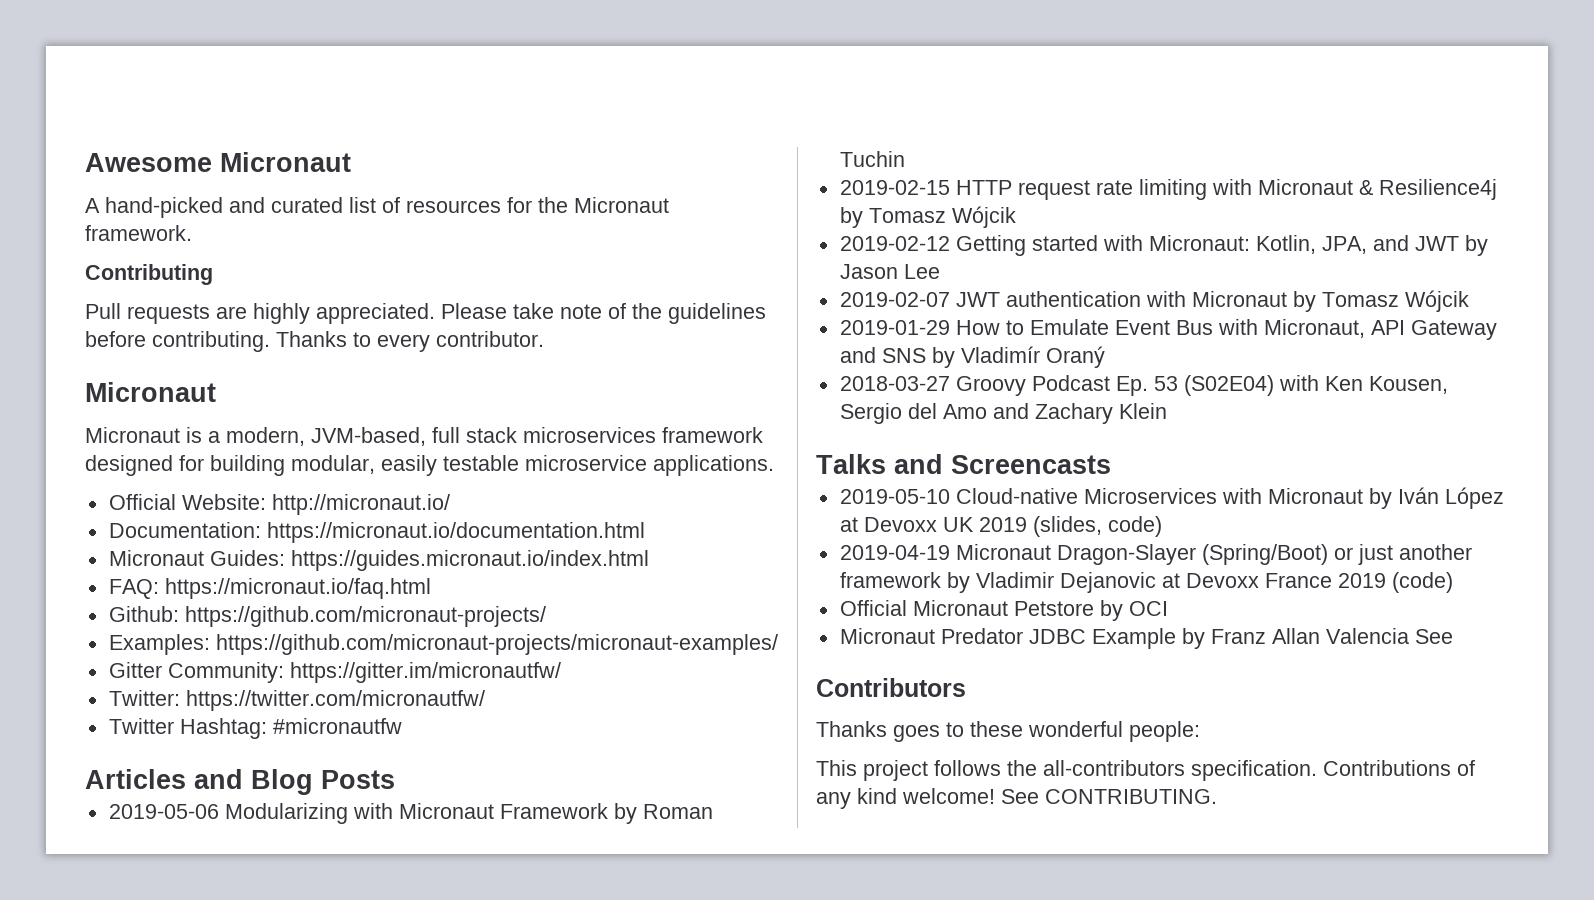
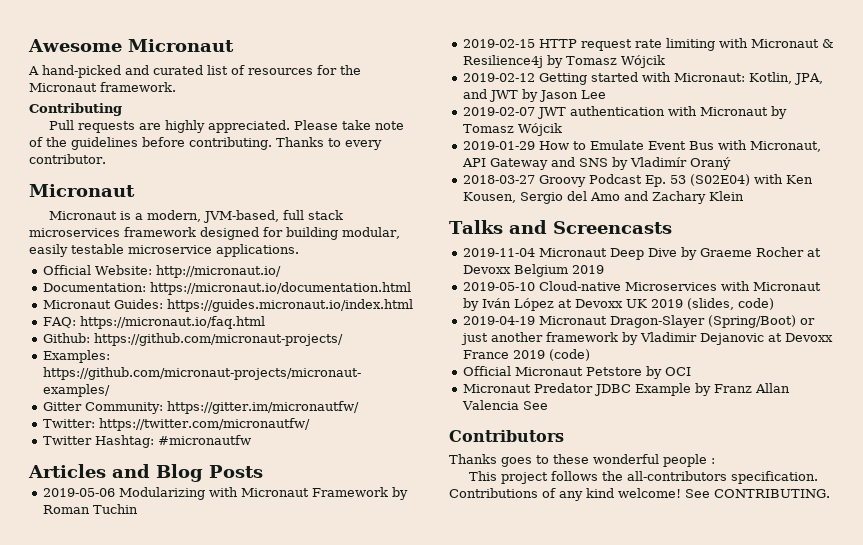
(1111, 464) none -> [462,247,821,260] [462,264,604,277] // 2019-11-04 Micronaut Deep Dive by Graeme Rocher at Devoxx Belgium 2019
[1129,721,1200,742] people: -> [663,454,715,467] people :

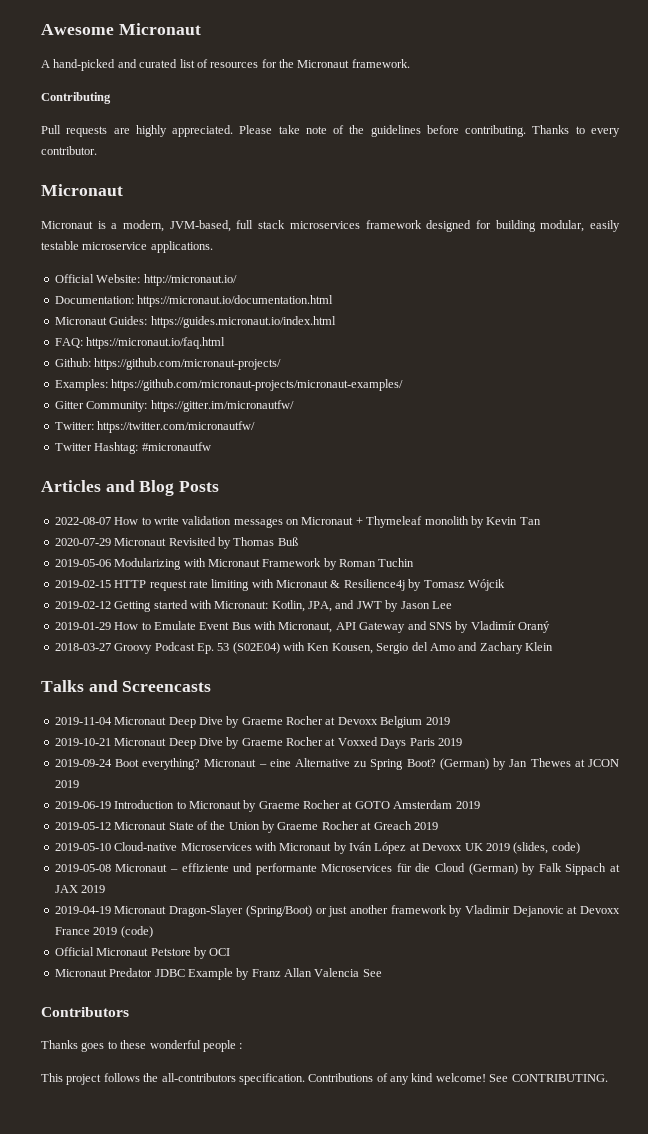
(263, 471) none -> [54,516,541,528] [54,537,298,549] // 2022-08-07 How to write validation messages on Micronaut + Thymeleaf monolith by Kevin Tan // 2020-07-29 Micronaut Revisited by Thomas Buß
[462,106,787,119] [462,123,562,136] // 2019-02-07 JWT authentication with Micronaut by Tomasz Wójcik -> (452, 605) none
(604, 269) none -> [54,737,462,749] [54,758,619,770] [54,780,79,788] [54,800,480,812] [54,821,438,833] // 2019-10-21 Micronaut Deep Dive by Graeme Rocher at Voxxed Days Paris 2019 // 2019-09-24 Boot everything? Micronaut – eine Alternative zu Spring Boot? (German) by Jan Thewes at JCON 2019 // 2019-06-19 Introduction to Micronaut by Graeme Rocher at GOTO Amsterdam 2019 // 2019-05-12 Micronaut State of the Union by Graeme Rocher at Greach 2019
(774, 304) none -> [54,863,620,875] [54,885,106,893] // 2019-05-08 Micronaut – effiziente und performante Microservices für die Cloud (German) by Falk Sippach at JAX 2019

